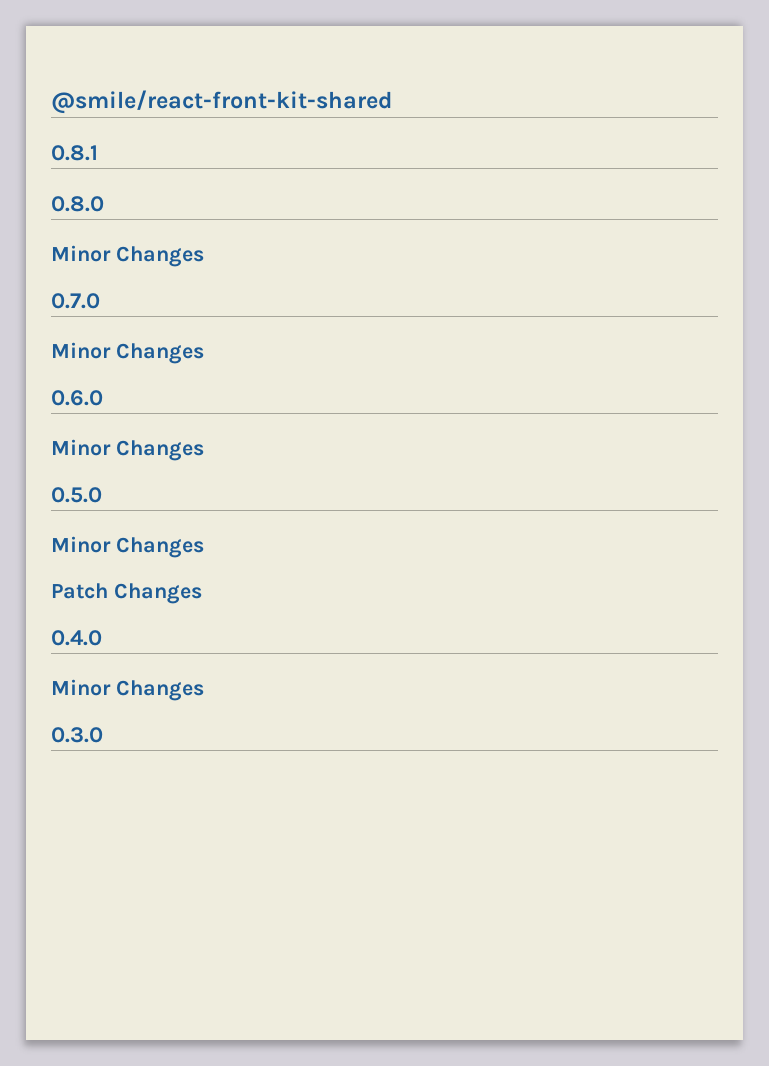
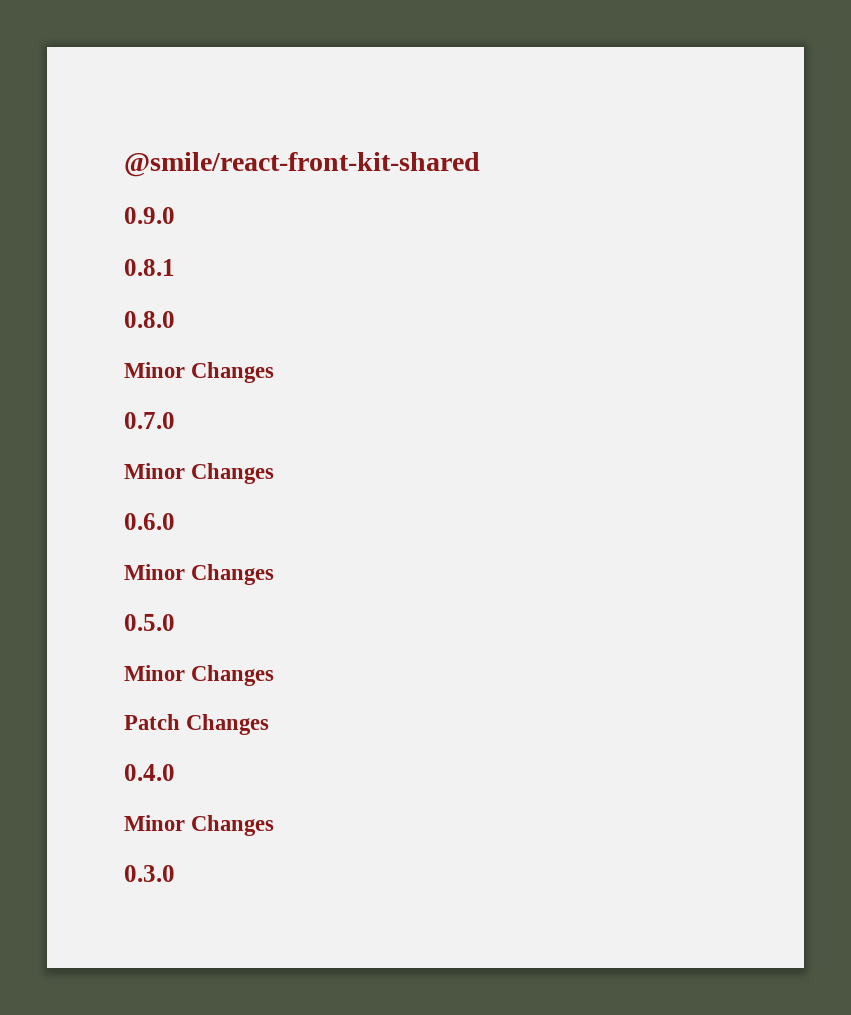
(392, 102) none -> [124,207,175,224] // 0.9.0

